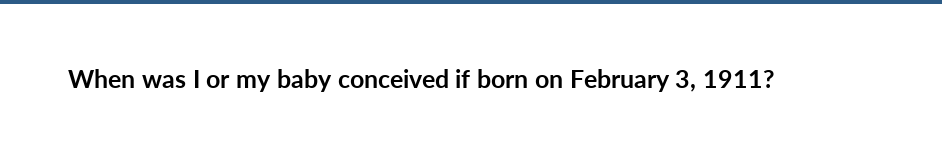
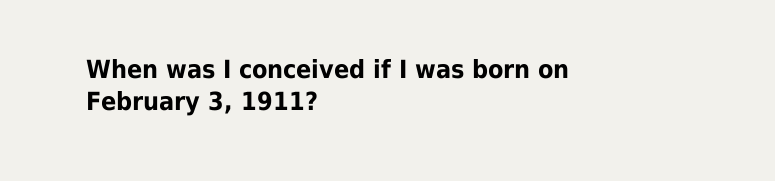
[206,69,471,92] or my baby conceived if -> [239,59,464,79] conceived if I was

